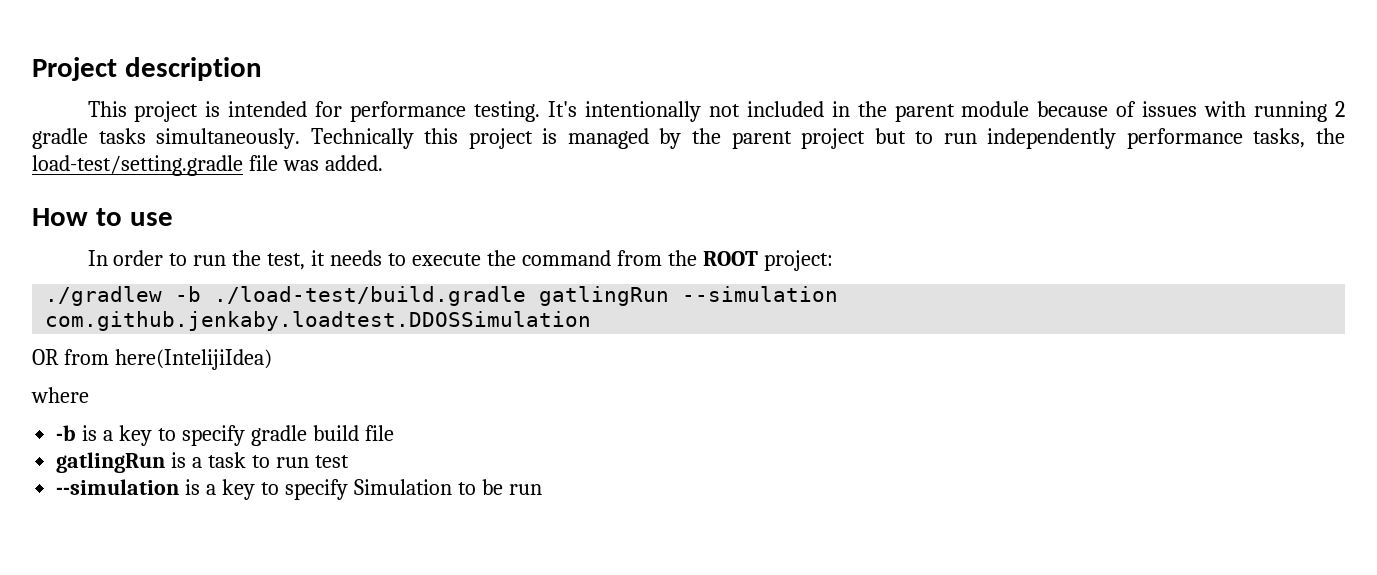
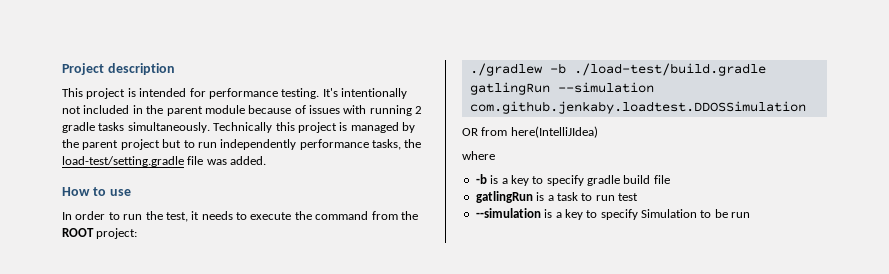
[114,349,272,370] here(IntelijiIdea) -> [510,126,598,138] here(IntelliJIdea)

